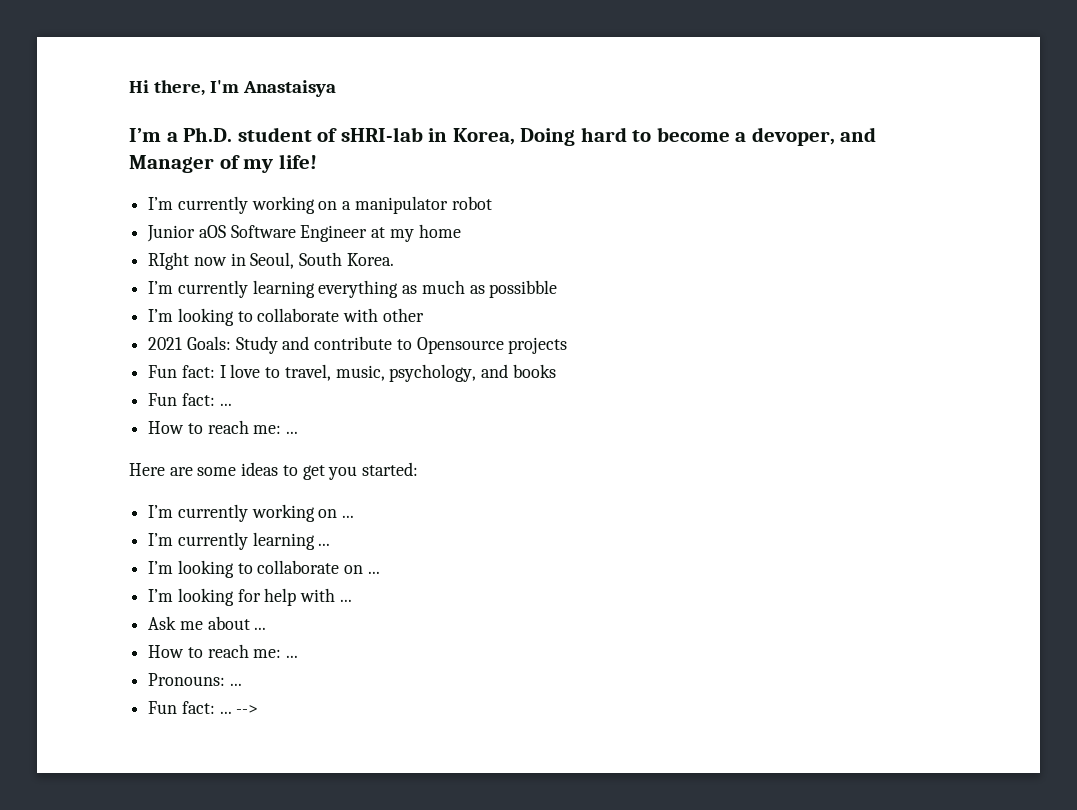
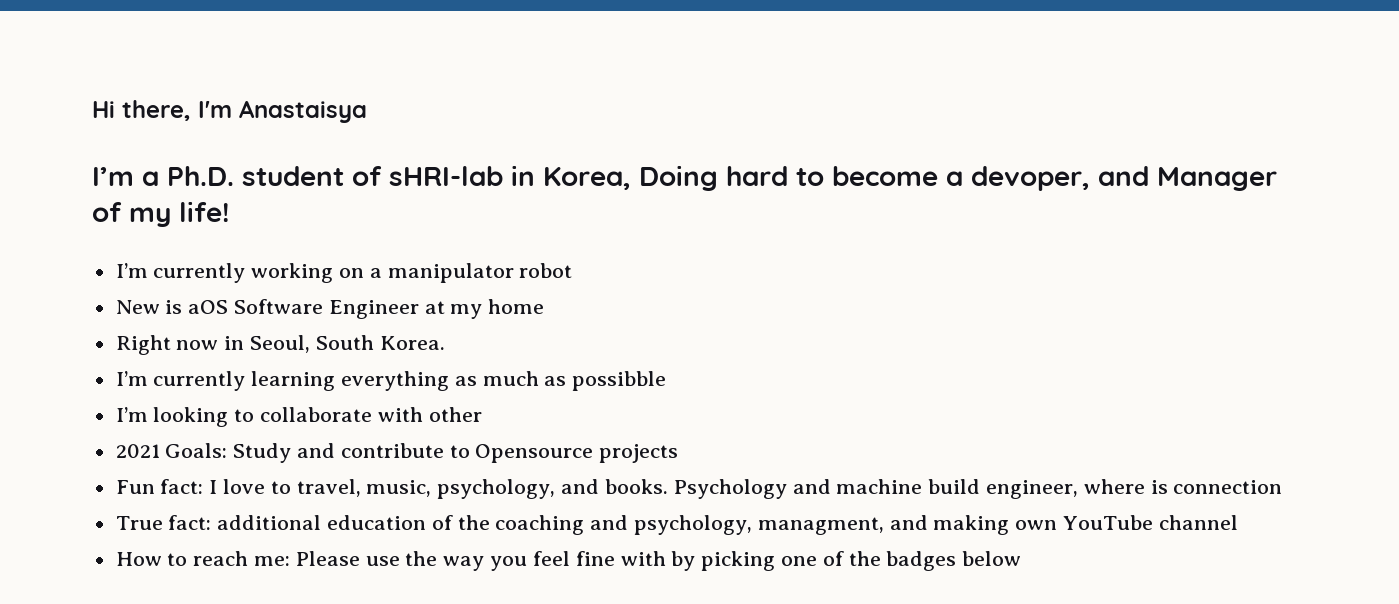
[147,225,196,242] Junior -> [115,300,183,314] New is
[148,252,190,270] RIght -> [115,335,171,355] Right
[512,364,556,378] [148,393,232,406] [148,420,299,434] [129,462,419,480] [148,504,355,522] [148,532,331,550] [148,560,380,578] [148,588,352,606] [148,616,267,630] [148,644,299,658] [148,673,242,686] [148,701,259,714] books // Fun fact: ... // How to reach me: ... // Here are some ideas to get you started: // I’m currently working on ... // I’m currently learning ... // I’m looking to collaborate on ... // I’m looking for help with ... // Ask me about ... // How to reach me: ... // Pronouns: ... // Fun fact: ... --> -> [604,479,1283,499] [115,515,1238,535] [115,551,1022,571] books. Psychology and machine build engineer, where is connection // True fact: additional education of the coaching and psychology, managment, and making own YouTube channel // How to reach me: Please use the way you feel fine with by picking one of the badges below

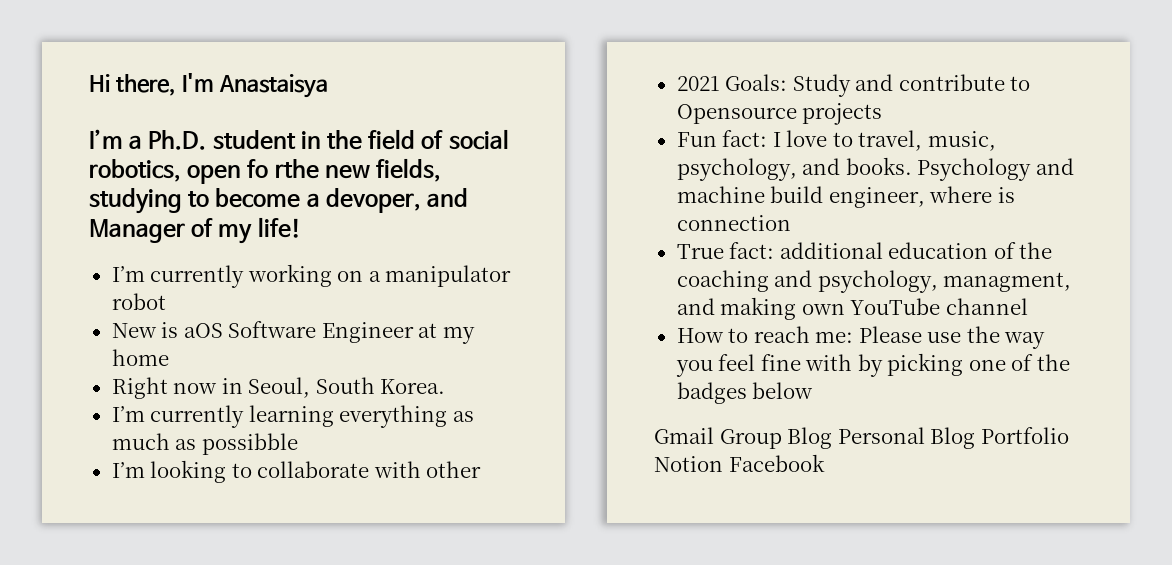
[352,165,788,191] of sHRI-lab in Korea, Doing hard -> [300,129,509,150] [89,158,442,184] [89,188,182,214] in the field of social robotics, open fo rthe new fields, studying
(1022, 558) none -> [654,427,1069,449] [654,454,825,472] // Gmail Group Blog Personal Blog Portfolio Notion Facebook

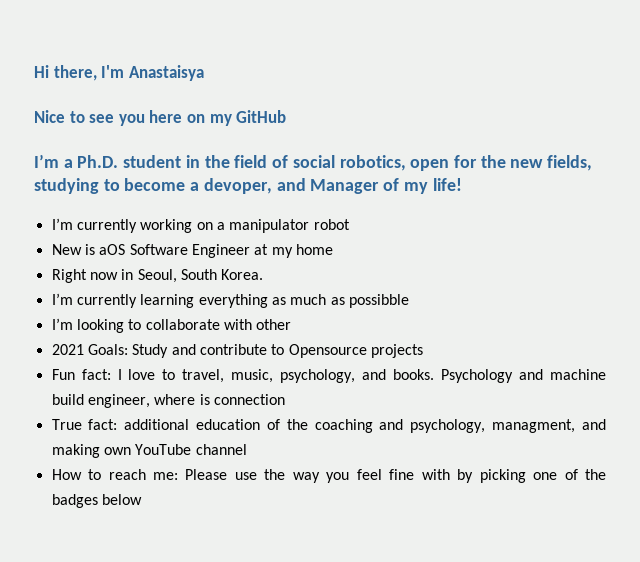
(328, 86) none -> [34,110,287,126] // Nice to see you here on my GitHub
[247,159,319,179] fo rthe -> [453,155,506,168] for the
[654,427,1069,449] [654,454,825,472] // Gmail Group Blog Personal Blog Portfolio Notion Facebook -> (142, 499) none

